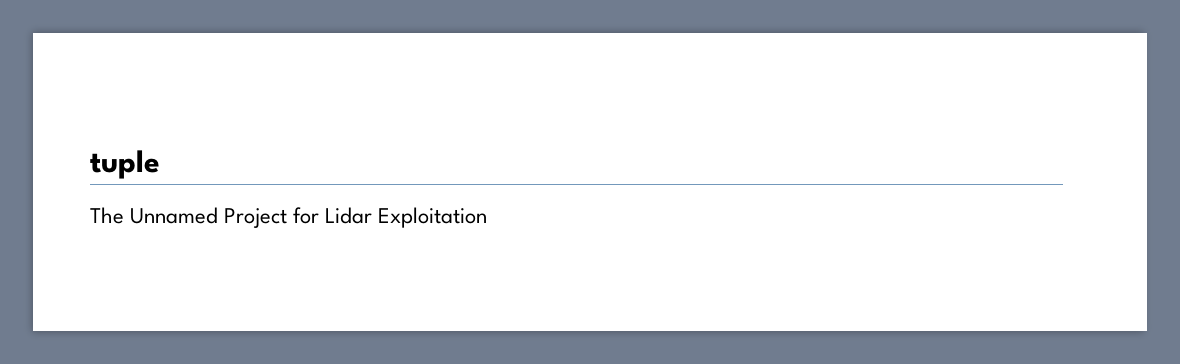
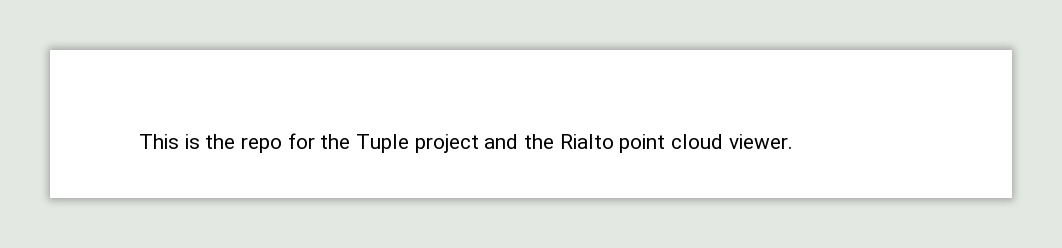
[90,150,160,179] [90,207,488,228] tuple // The Unnamed Project for Lidar Exploitation -> [139,133,793,153] This is the repo for the Tuple project and the Rialto point cloud viewer.

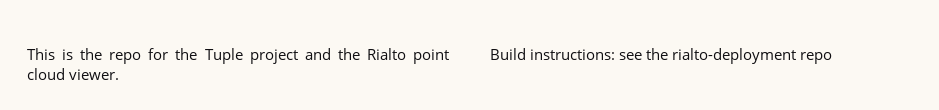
(793, 141) none -> [490,48,833,64] // Build instructions: see the rialto-deployment repo

